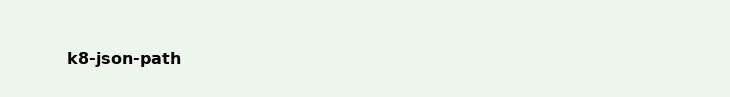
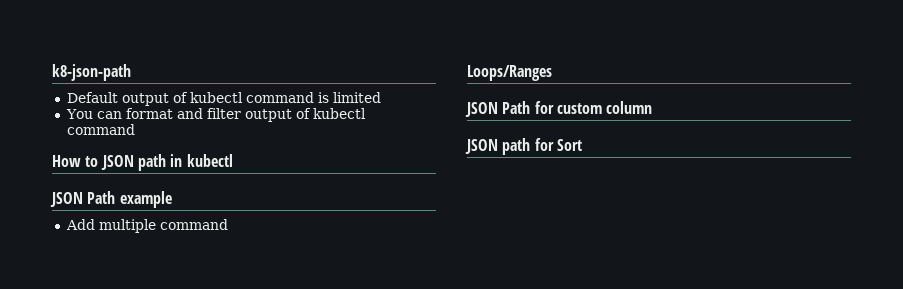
(181, 59) none -> [66,92,381,106] [65,108,366,122] [66,124,135,135] [52,154,233,171] [50,191,172,208] [65,219,228,233] [467,65,552,81] [465,101,653,117] [465,138,582,155] // Default output of kubectl command is limited // You can format and filter output of kubectl command // How to JSON path in kubectl // JSON Path example // Add multiple command // Loops/Ranges // JSON Path for custom column // JSON path for Sort

